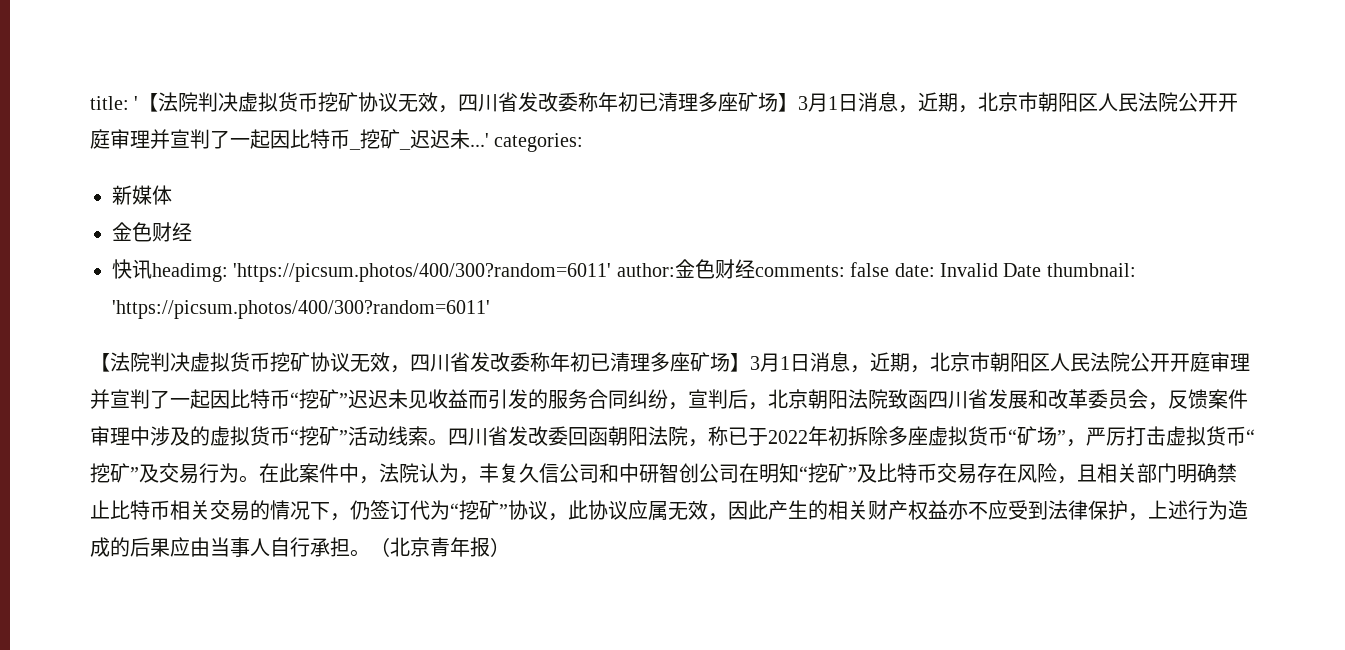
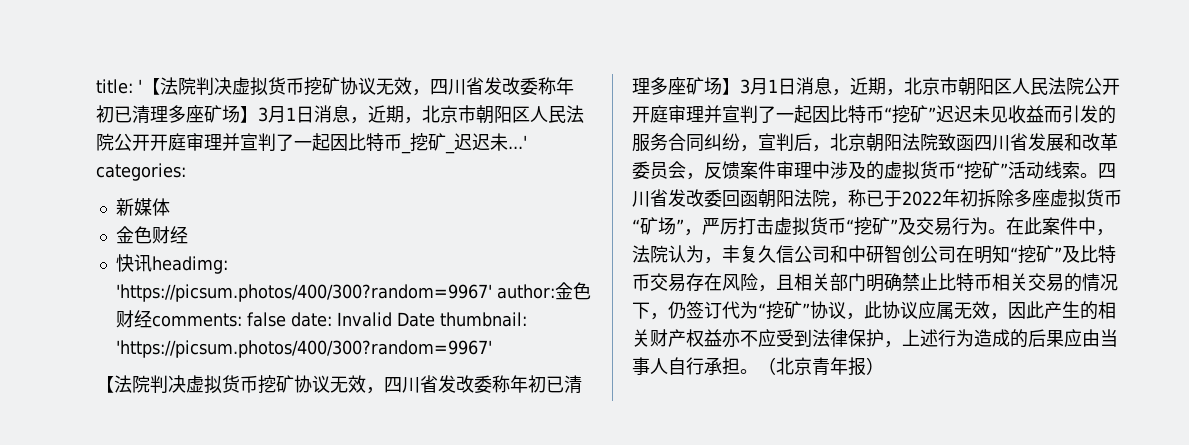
[233,263,612,282] 'https://picsum.photos/400/300?random=6011' -> [115,284,492,302] 'https://picsum.photos/400/300?random=9967'
[112,300,490,319] 'https://picsum.photos/400/300?random=6011' -> [115,340,492,358] 'https://picsum.photos/400/300?random=9967'

